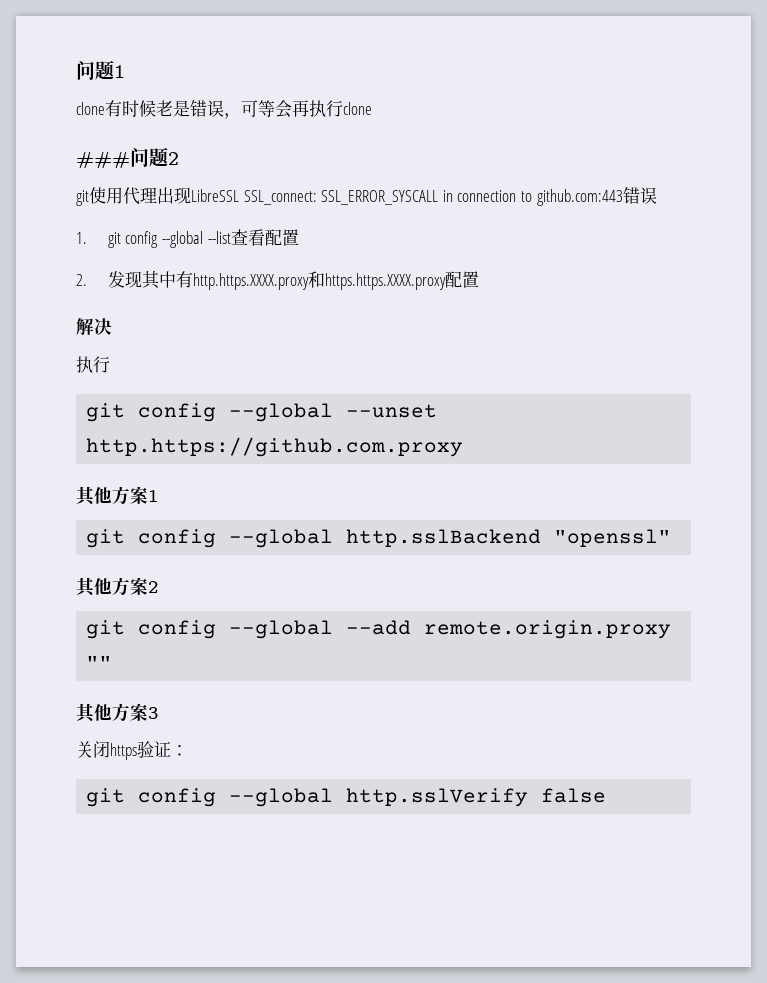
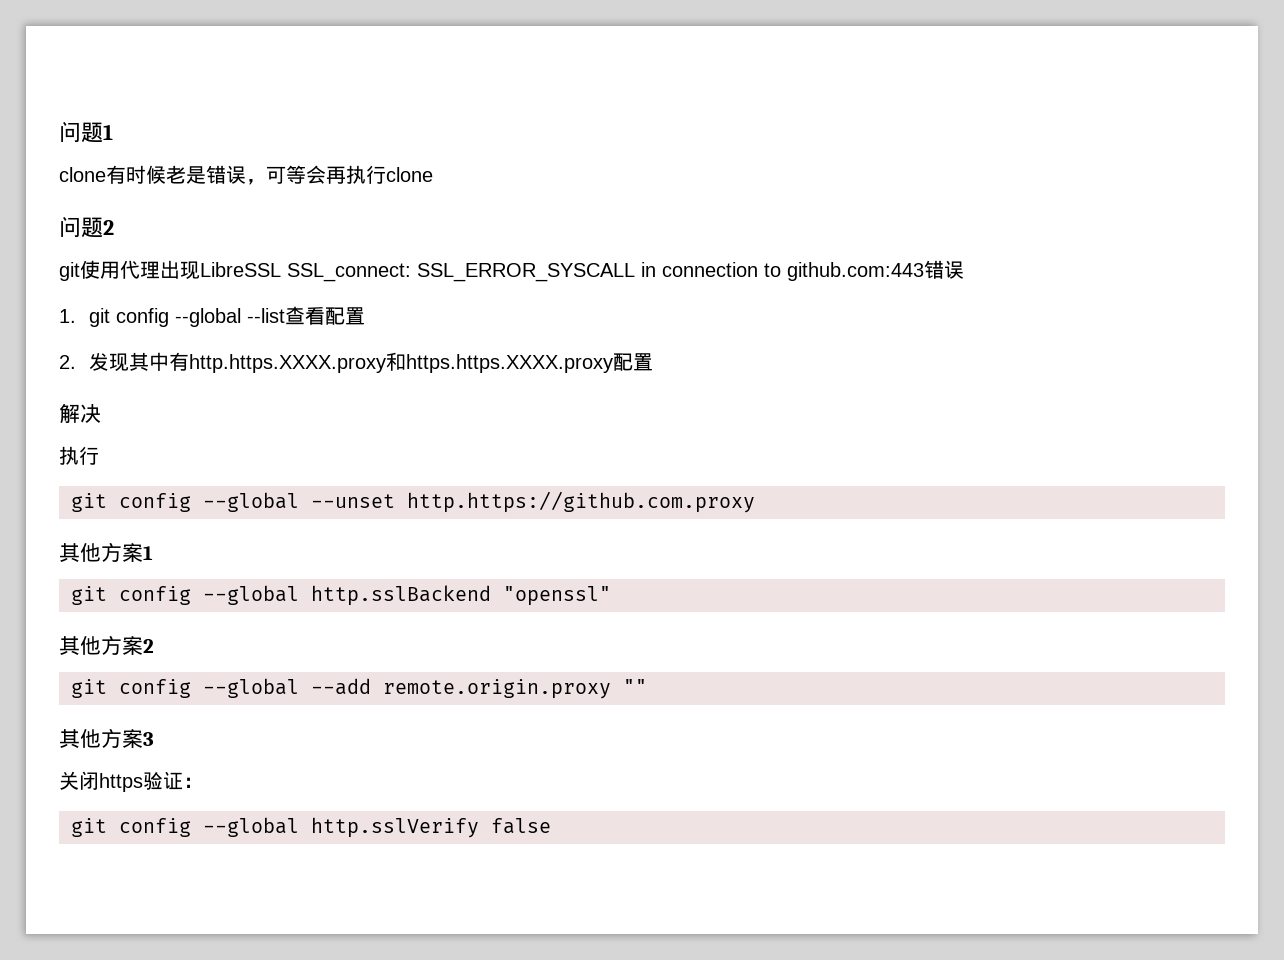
[76,151,130,168] ### -> (433, 174) none

